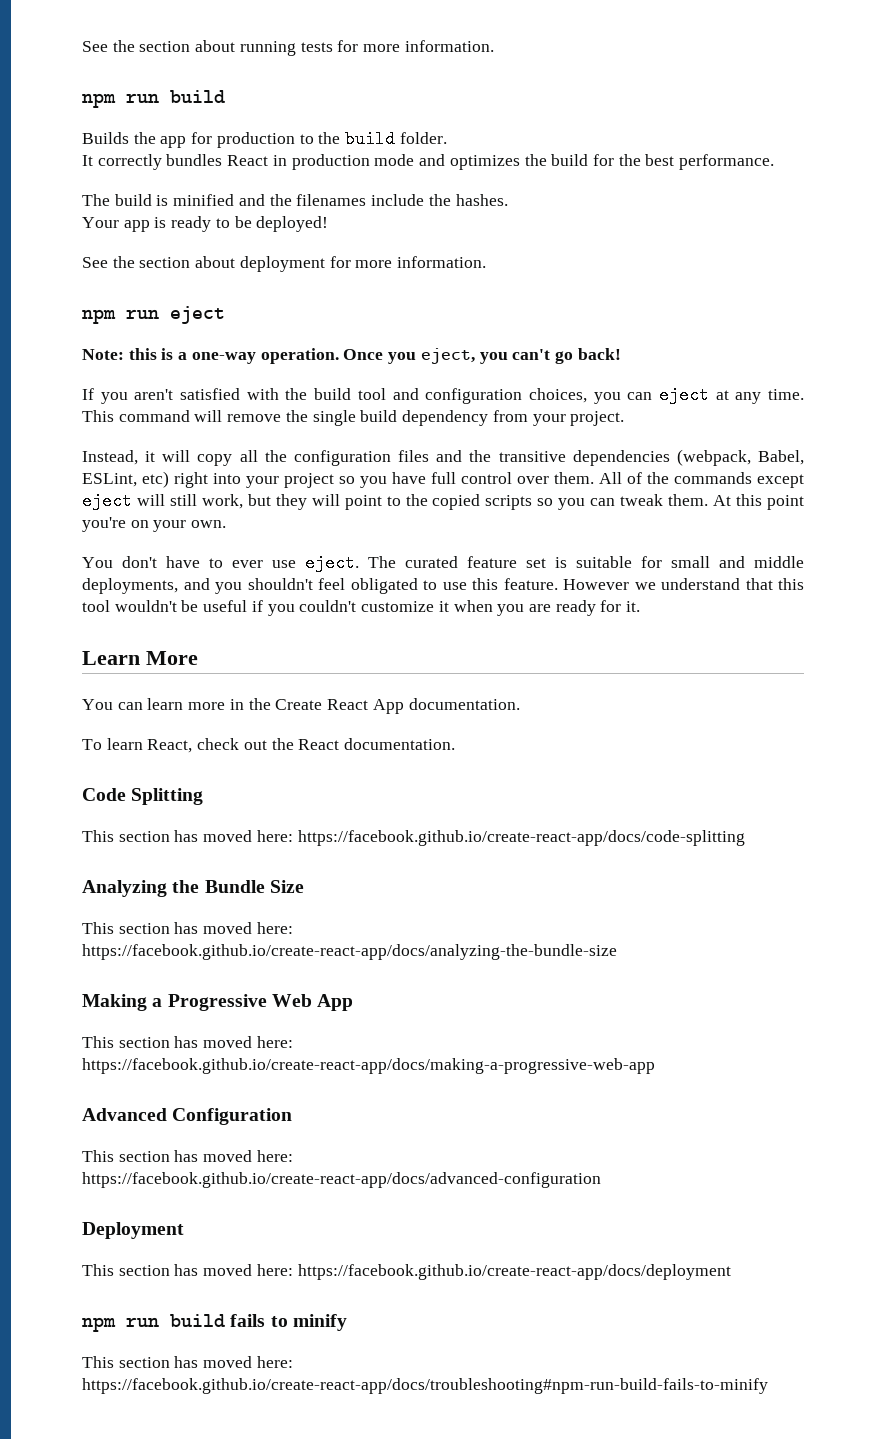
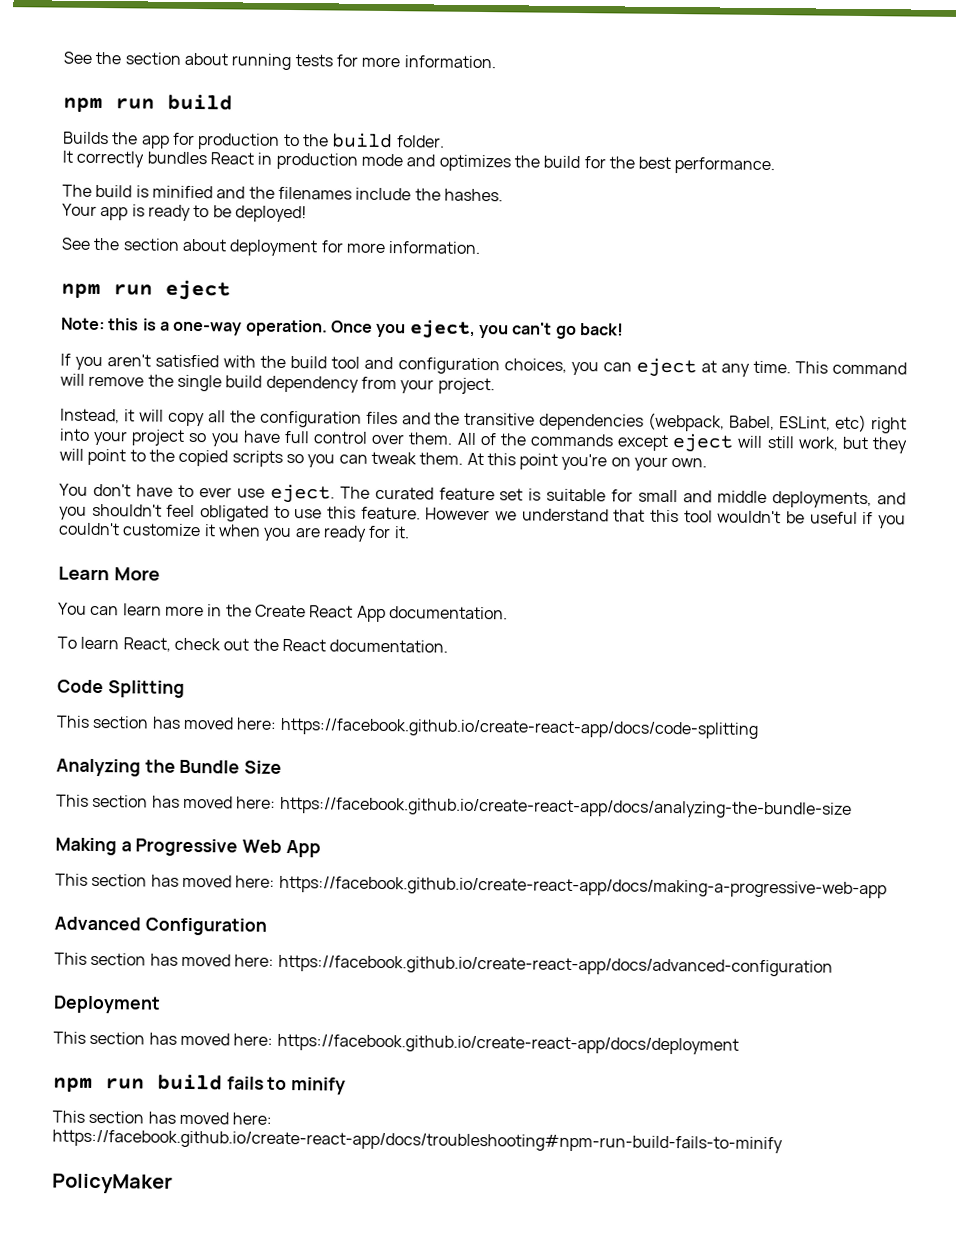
(768, 1386) none -> [52,1173,173,1194] // PolicyMaker

